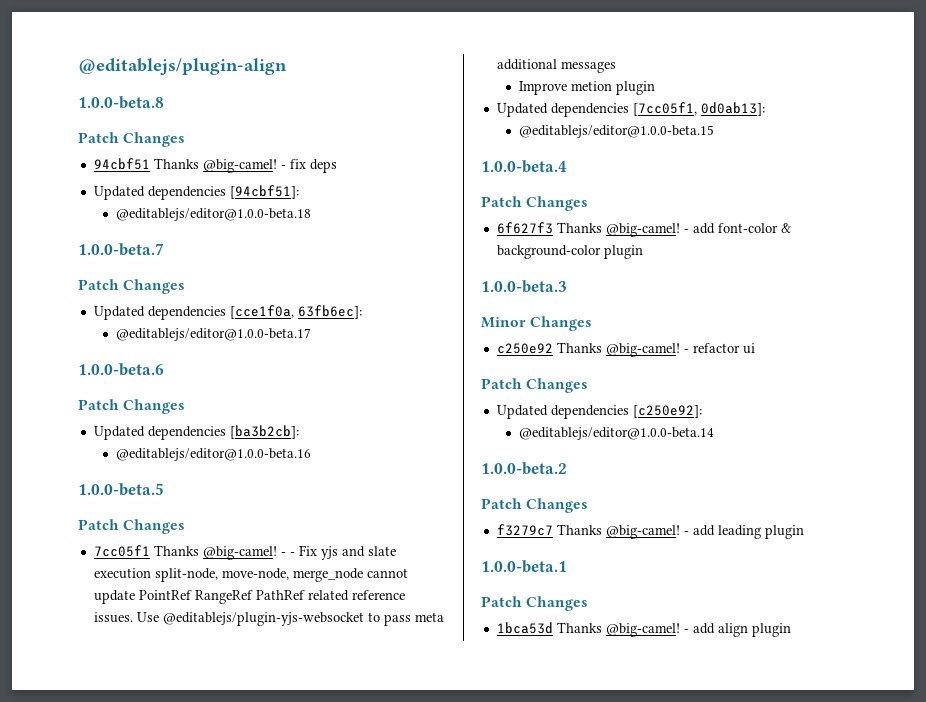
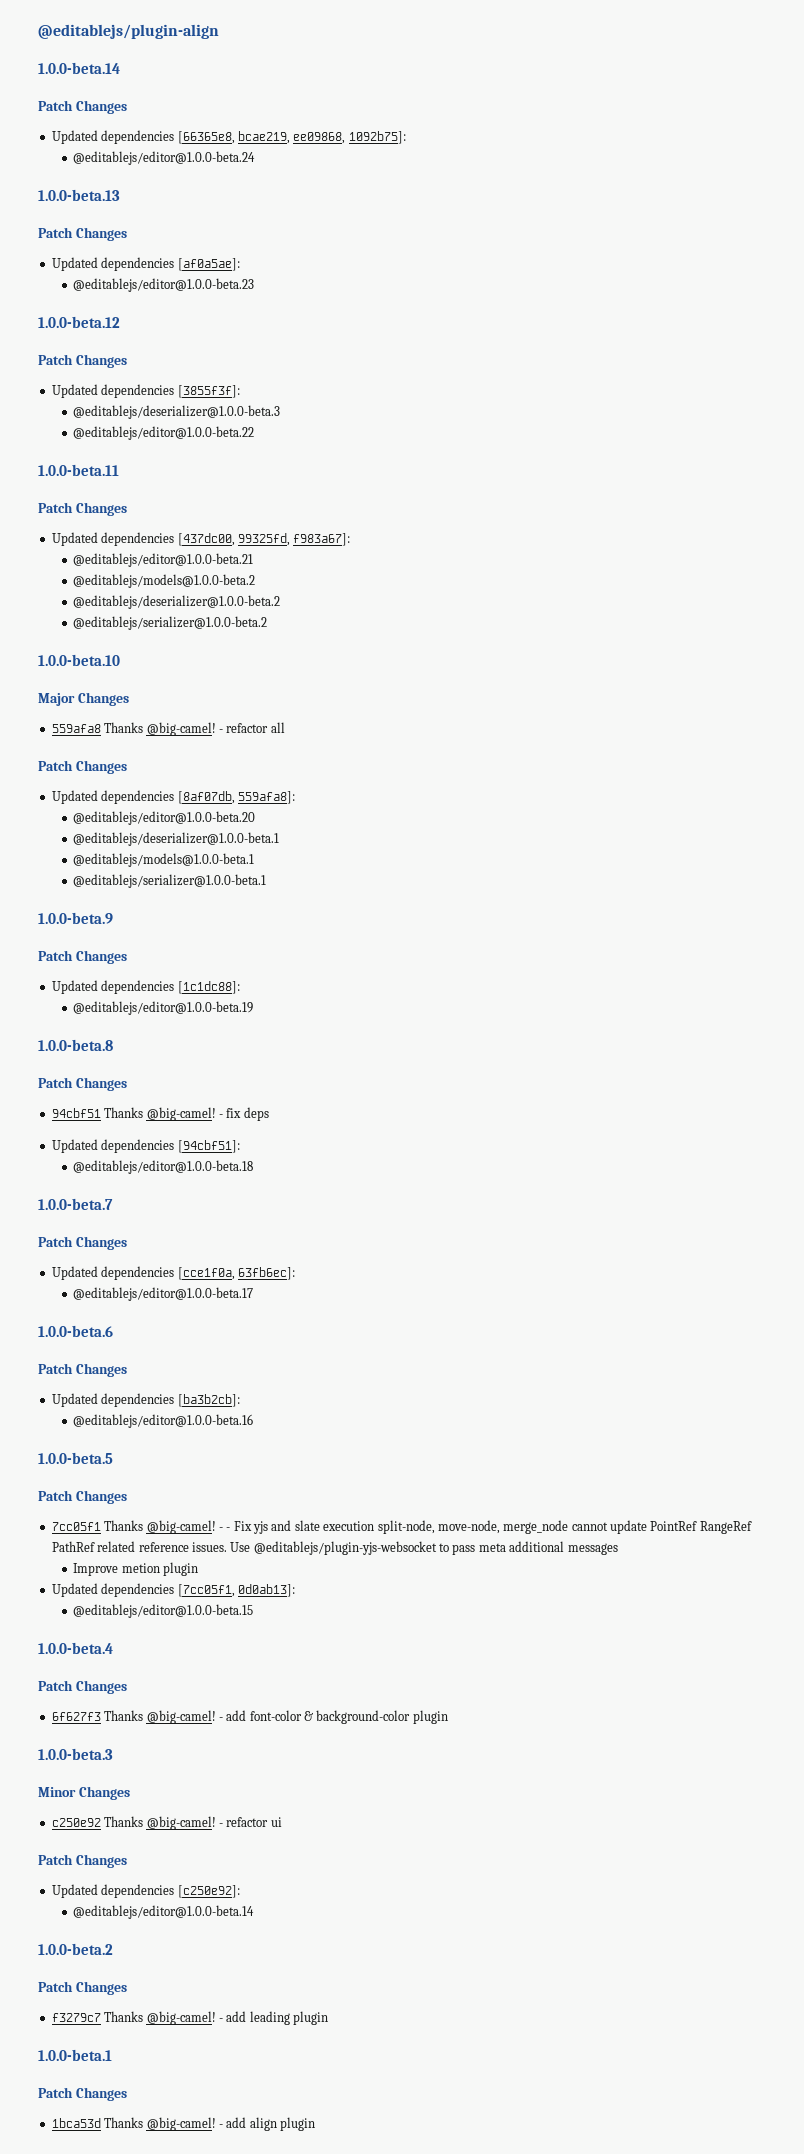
(287, 66) none -> [38,62,120,74] [38,100,127,114] [51,130,406,144] [73,151,256,165] [38,189,120,201] [38,227,127,241] [51,257,240,271] [73,278,255,292] [38,316,120,328] [38,354,127,368] [51,384,240,398] [73,405,281,419] [73,426,255,440] [38,464,119,476] [38,502,127,516] [51,532,351,546] [73,553,254,567] [73,574,256,588] [73,595,281,609] [73,616,268,630] [38,654,120,666] [38,692,129,706] [51,722,285,736] [38,760,127,774] [51,790,295,804] [73,811,256,825] [73,832,280,846] [73,853,255,867] [73,874,267,888] [38,912,113,924] [38,950,127,964] [51,980,240,994] [73,1001,254,1015] // 1.0.0-beta.14 // Patch Changes // Updated dependencies [66365e8, bcae219, ee09868, 1092b75]: // @editablejs/editor@1.0.0-beta.24 // 1.0.0-beta.13 // Patch Changes // Updated dependencies [af0a5ae]: // @editablejs/editor@1.0.0-beta.23 // 1.0.0-beta.12 // Patch Changes // Updated dependencies [3855f3f]: // @editablejs/deserializer@1.0.0-beta.3 // @editablejs/editor@1.0.0-beta.22 // 1.0.0-beta.11 // Patch Changes // Updated dependencies [437dc00, 99325fd, f983a67]: // @editablejs/editor@1.0.0-beta.21 // @editablejs/models@1.0.0-beta.2 // @editablejs/deserializer@1.0.0-beta.2 // @editablejs/serializer@1.0.0-beta.2 // 1.0.0-beta.10 // Major Changes // 559afa8 Thanks @big-camel! - refactor all // Patch Changes // Updated dependencies [8af07db, 559afa8]: // @editablejs/editor@1.0.0-beta.20 // @editablejs/deserializer@1.0.0-beta.1 // @editablejs/models@1.0.0-beta.1 // @editablejs/serializer@1.0.0-beta.1 // 1.0.0-beta.9 // Patch Changes // Updated dependencies [1c1dc88]: // @editablejs/editor@1.0.0-beta.19

